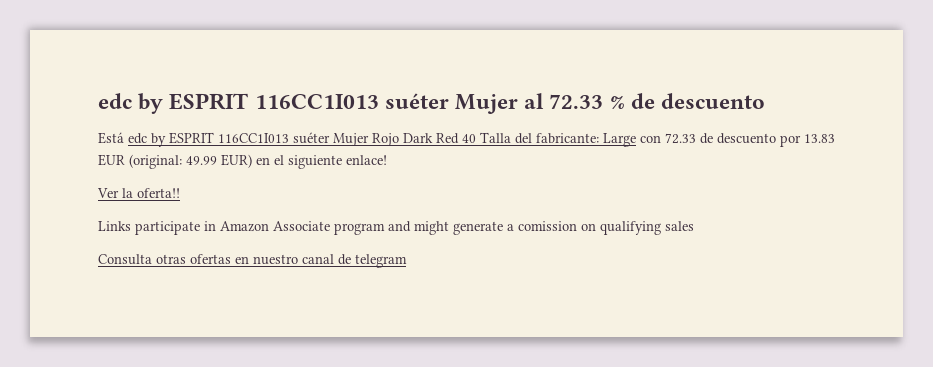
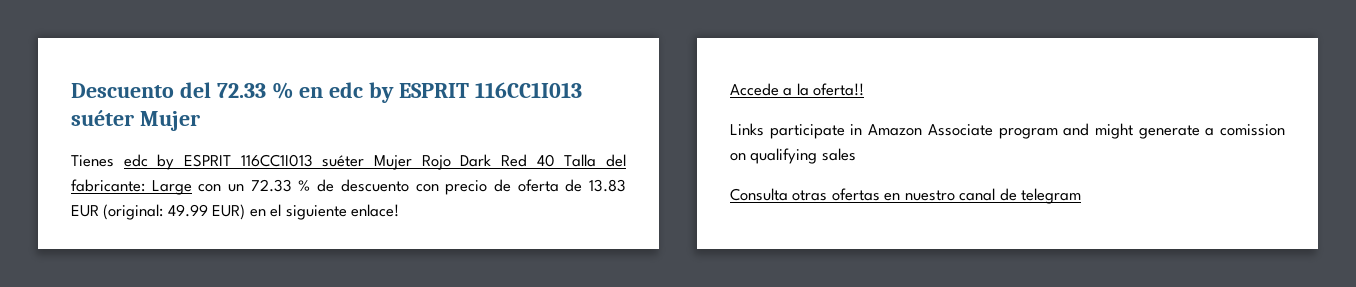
[98,93,766,114] [98,132,124,144] edc by ESPRIT 116CC1I013 suéter Mujer al 72.33 % de descuento // Está -> [71,82,582,103] [71,110,200,131] [71,155,114,167] Descuento del 72.33 % en edc by ESPRIT 116CC1I013 suéter Mujer // Tienes
[665,133,801,147] 72.33 de descuento por -> [228,179,583,195] un 72.33 % de descuento con precio de oferta de
[97,188,119,198] Ver -> [730,83,793,96] Accede a

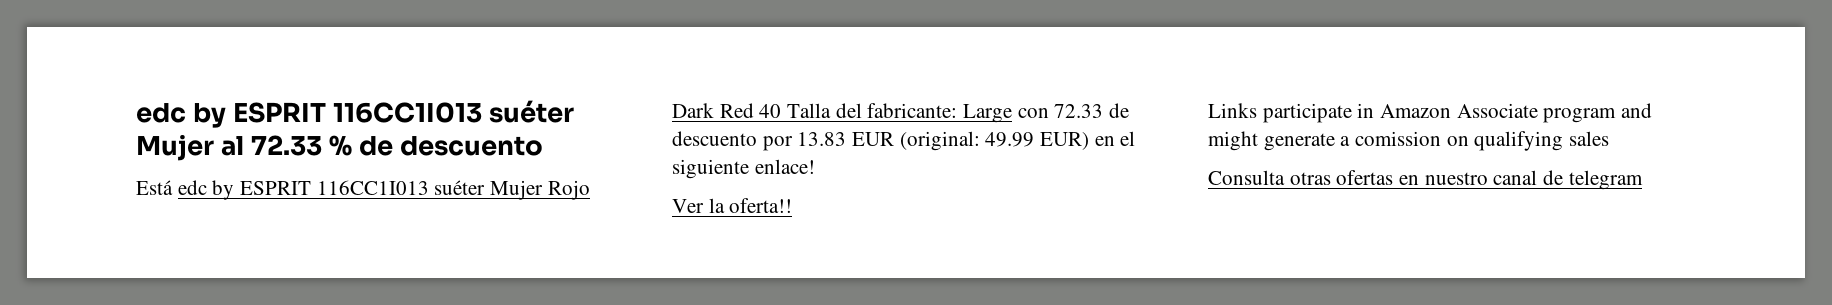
[71,82,582,103] [71,110,200,131] [71,155,114,167] Descuento del 72.33 % en edc by ESPRIT 116CC1I013 suéter Mujer // Tienes -> [136,100,575,128] [136,134,544,161] [136,180,173,195] edc by ESPRIT 116CC1I013 suéter Mujer al 72.33 % de descuento // Está
[228,179,583,195] un 72.33 % de descuento con precio de oferta de -> [1054,103,1130,118] [672,131,793,151] 72.33 de descuento por
[730,83,793,96] Accede a -> [672,199,704,213] Ver

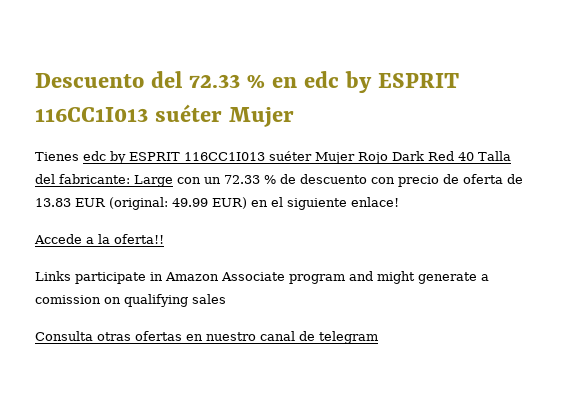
[136,100,575,128] [136,134,544,161] [136,180,173,195] edc by ESPRIT 116CC1I013 suéter Mujer al 72.33 % de descuento // Está -> [35,71,460,93] [35,104,295,127] [35,152,79,161] Descuento del 72.33 % en edc by ESPRIT 116CC1I013 suéter Mujer // Tienes
[1054,103,1130,118] [672,131,793,151] 72.33 de descuento por -> [204,174,523,187] un 72.33 % de descuento con precio de oferta de
[672,199,704,213] Ver -> [34,234,94,244] Accede a

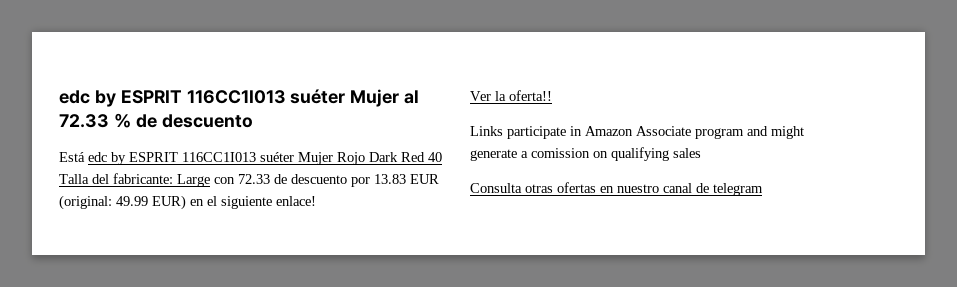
[35,71,460,93] [35,104,295,127] [35,152,79,161] Descuento del 72.33 % en edc by ESPRIT 116CC1I013 suéter Mujer // Tienes -> [59,89,420,107] [59,113,253,128] [59,152,85,162] edc by ESPRIT 116CC1I013 suéter Mujer al 72.33 % de descuento // Está
[204,174,523,187] un 72.33 % de descuento con precio de oferta de -> [238,174,370,187] 72.33 de descuento por
[34,234,94,244] Accede a -> [470,91,491,101] Ver

